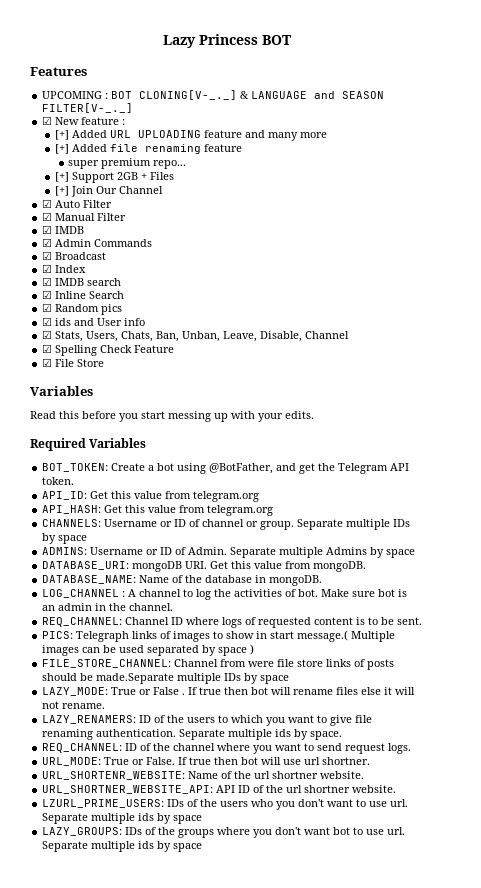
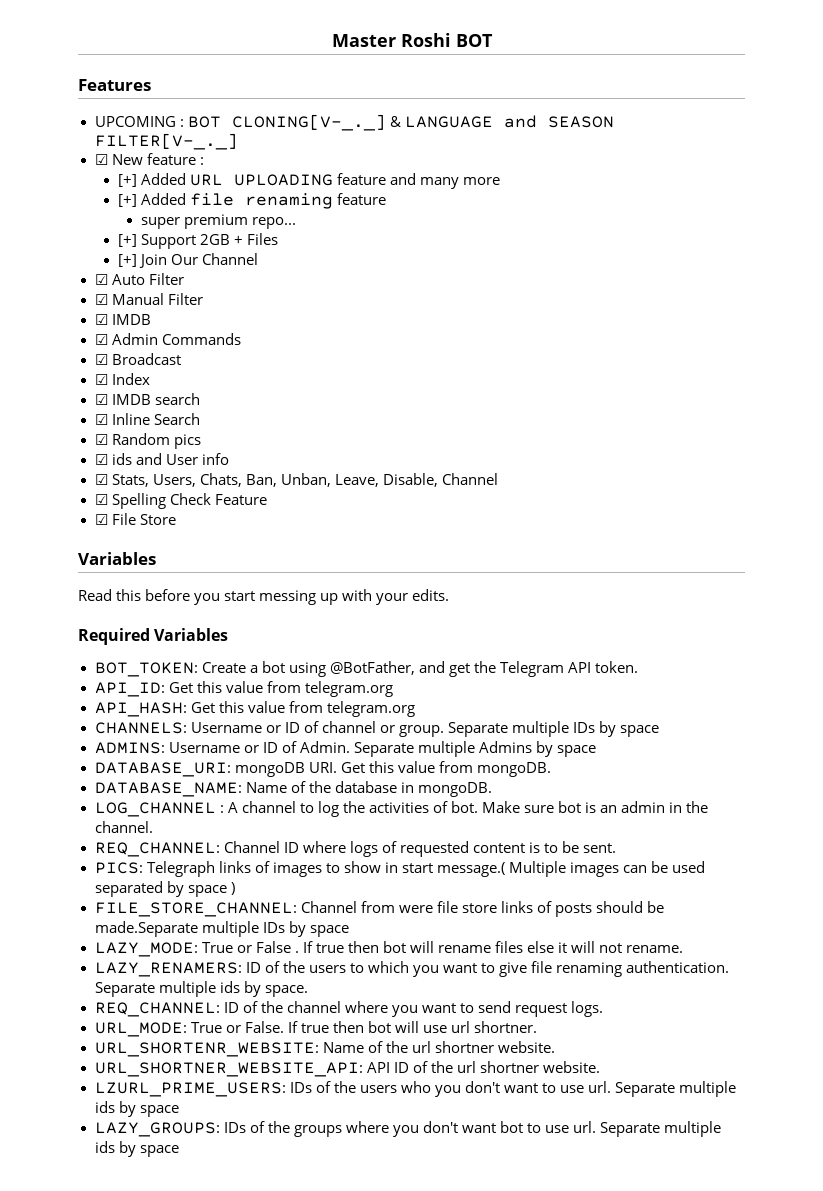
[162,34,258,48] Lazy Princess -> [331,33,451,47] Master Roshi

